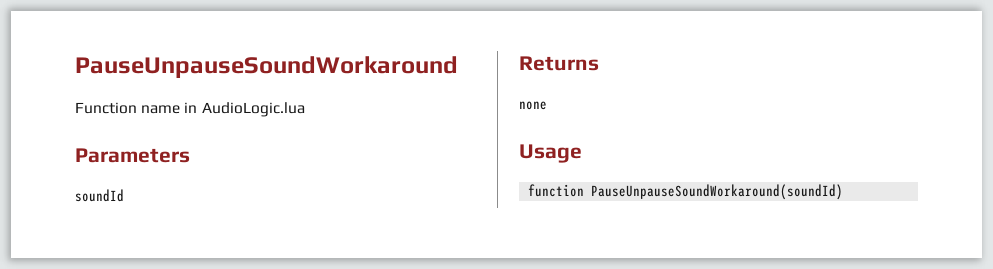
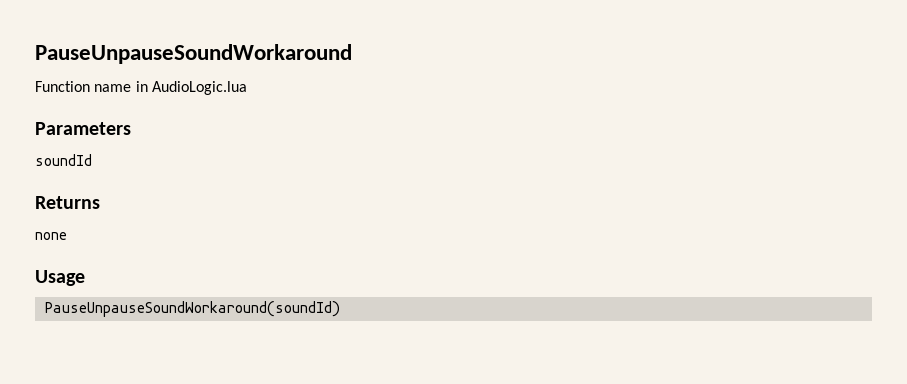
[528,184,585,197] function -> (85, 278) none

